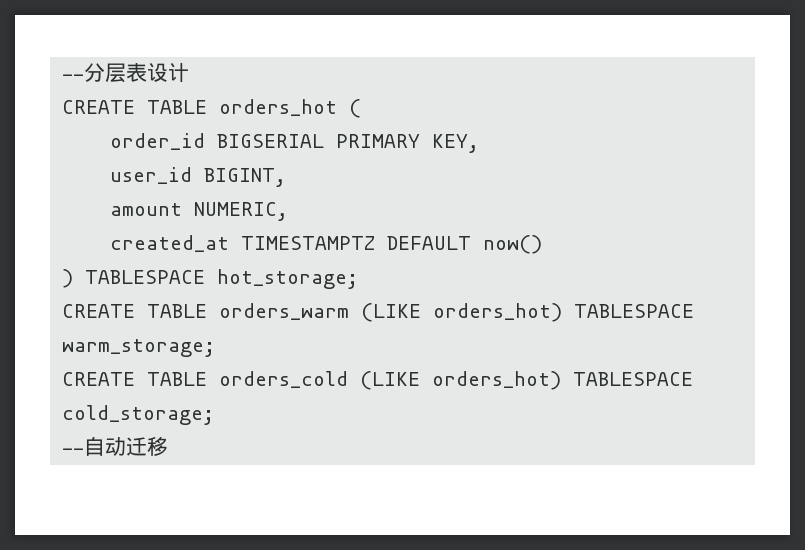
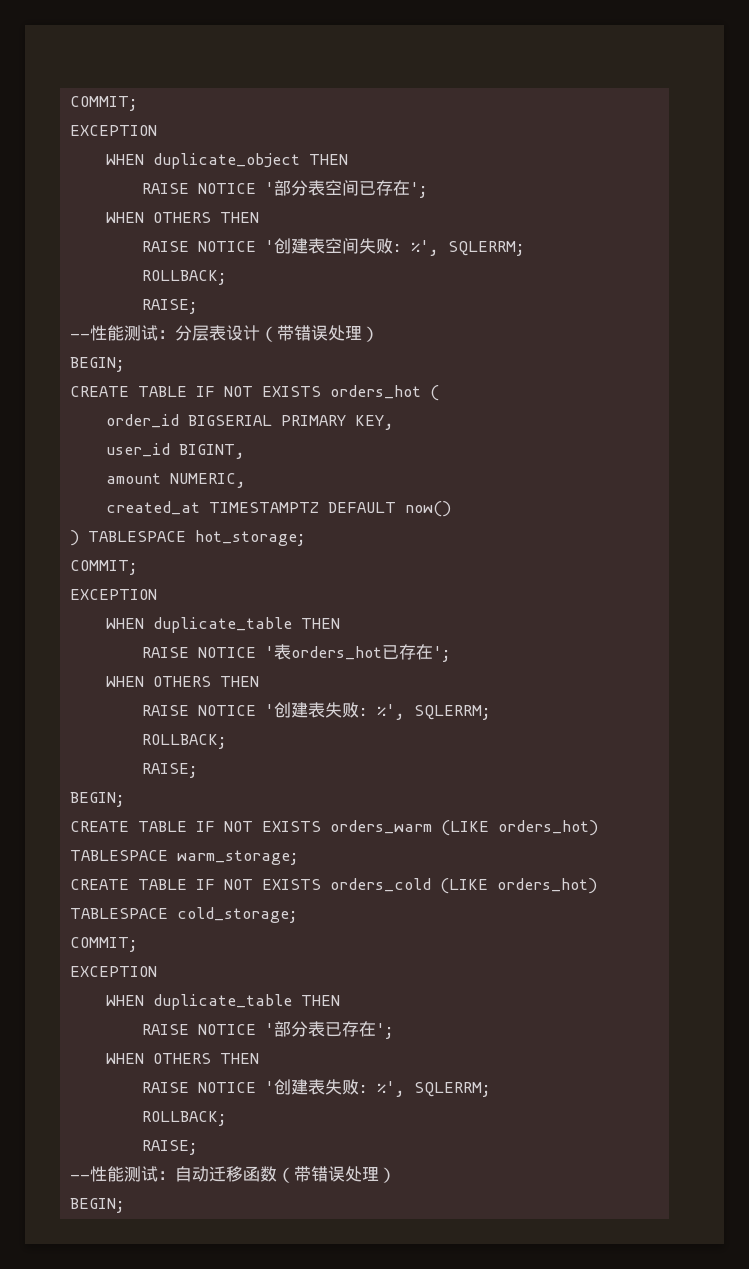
[62,63,190,83] [62,100,208,114] --分层表设计 // CREATE TABLE -> [69,96,138,111] [69,125,157,136] [105,153,348,169] [141,180,428,198] [105,212,259,223] [141,238,525,256] [141,270,227,285] [141,299,198,314] [69,325,379,342] [69,357,125,372] [69,386,321,397] COMMIT; // EXCEPTION // WHEN duplicate_object THEN // RAISE NOTICE '部分表空间已存在'; // WHEN OTHERS THEN // RAISE NOTICE '创建表空间失败: %', SQLERRM; // ROLLBACK; // RAISE; // --性能测试：分层表设计（带错误处理） // BEGIN; // CREATE TABLE IF NOT EXISTS
[62,304,208,318] // CREATE TABLE -> [69,560,138,575] [69,589,157,600] [105,617,340,633] [141,644,451,662] [105,676,259,687] [141,702,491,720] [141,734,227,749] [141,763,198,778] [69,792,125,807] [69,821,321,832] // COMMIT; // EXCEPTION // WHEN duplicate_table THEN // RAISE NOTICE '表orders_hot已存在'; // WHEN OTHERS THEN // RAISE NOTICE '创建表失败: %', SQLERRM; // ROLLBACK; // RAISE; // BEGIN; // CREATE TABLE IF NOT EXISTS
(208, 379) none -> [195,879,321,890] IF NOT EXISTS
[62,436,169,456] --自动迁移 -> [69,937,138,952] [69,966,157,977] [105,994,340,1010] [141,1021,394,1039] [105,1053,259,1064] [141,1079,491,1097] [141,1111,227,1126] [141,1140,198,1155] [69,1166,396,1183] [69,1198,125,1213] COMMIT; // EXCEPTION // WHEN duplicate_table THEN // RAISE NOTICE '部分表已存在'; // WHEN OTHERS THEN // RAISE NOTICE '创建表失败: %', SQLERRM; // ROLLBACK; // RAISE; // --性能测试：自动迁移函数（带错误处理） // BEGIN;

